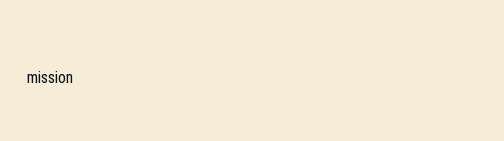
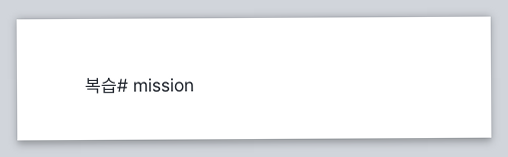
(27, 77) none -> [84,76,129,94] 복습#

